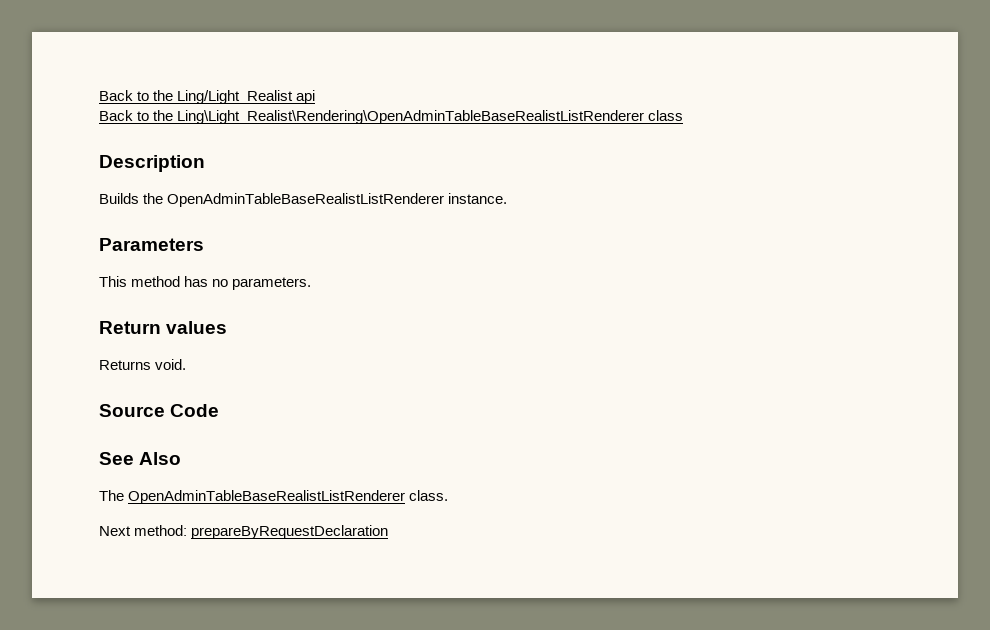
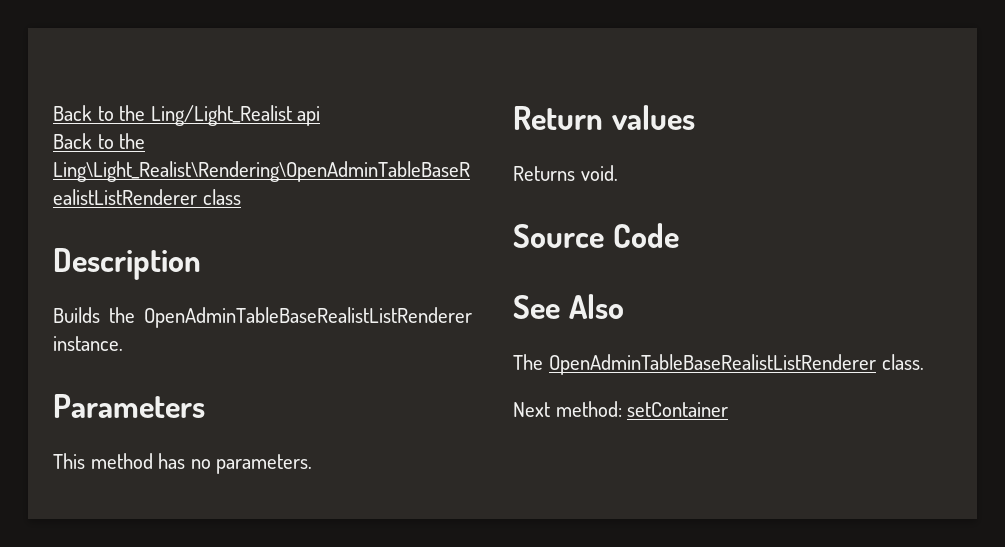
[191,525,389,539] prepareByRequestDeclaration -> [627,402,729,417] setContainer

